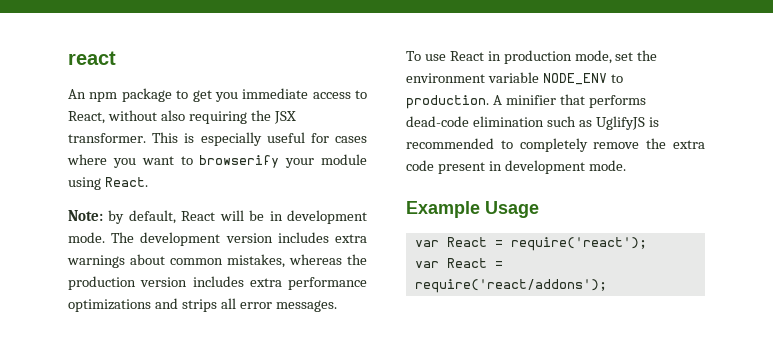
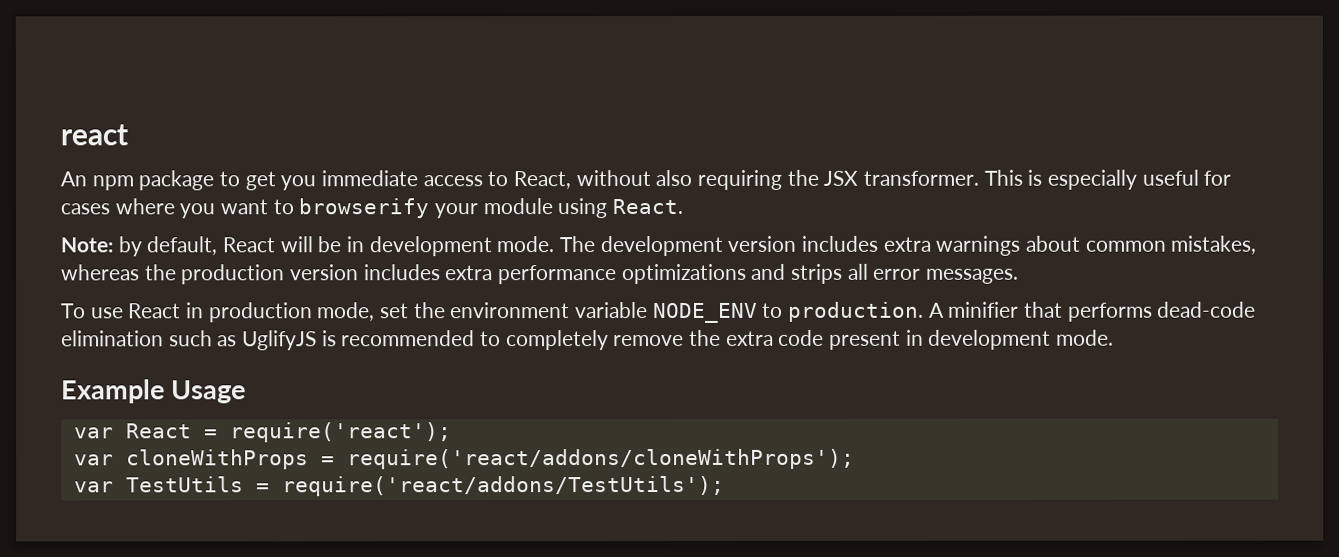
[446,258,503,268] [414,279,607,293] React = require('react/addons'); -> [125,448,855,470] [73,475,725,497] cloneWithProps = require('react/addons/cloneWithProps'); // var TestUtils = require('react/addons/TestUtils');

